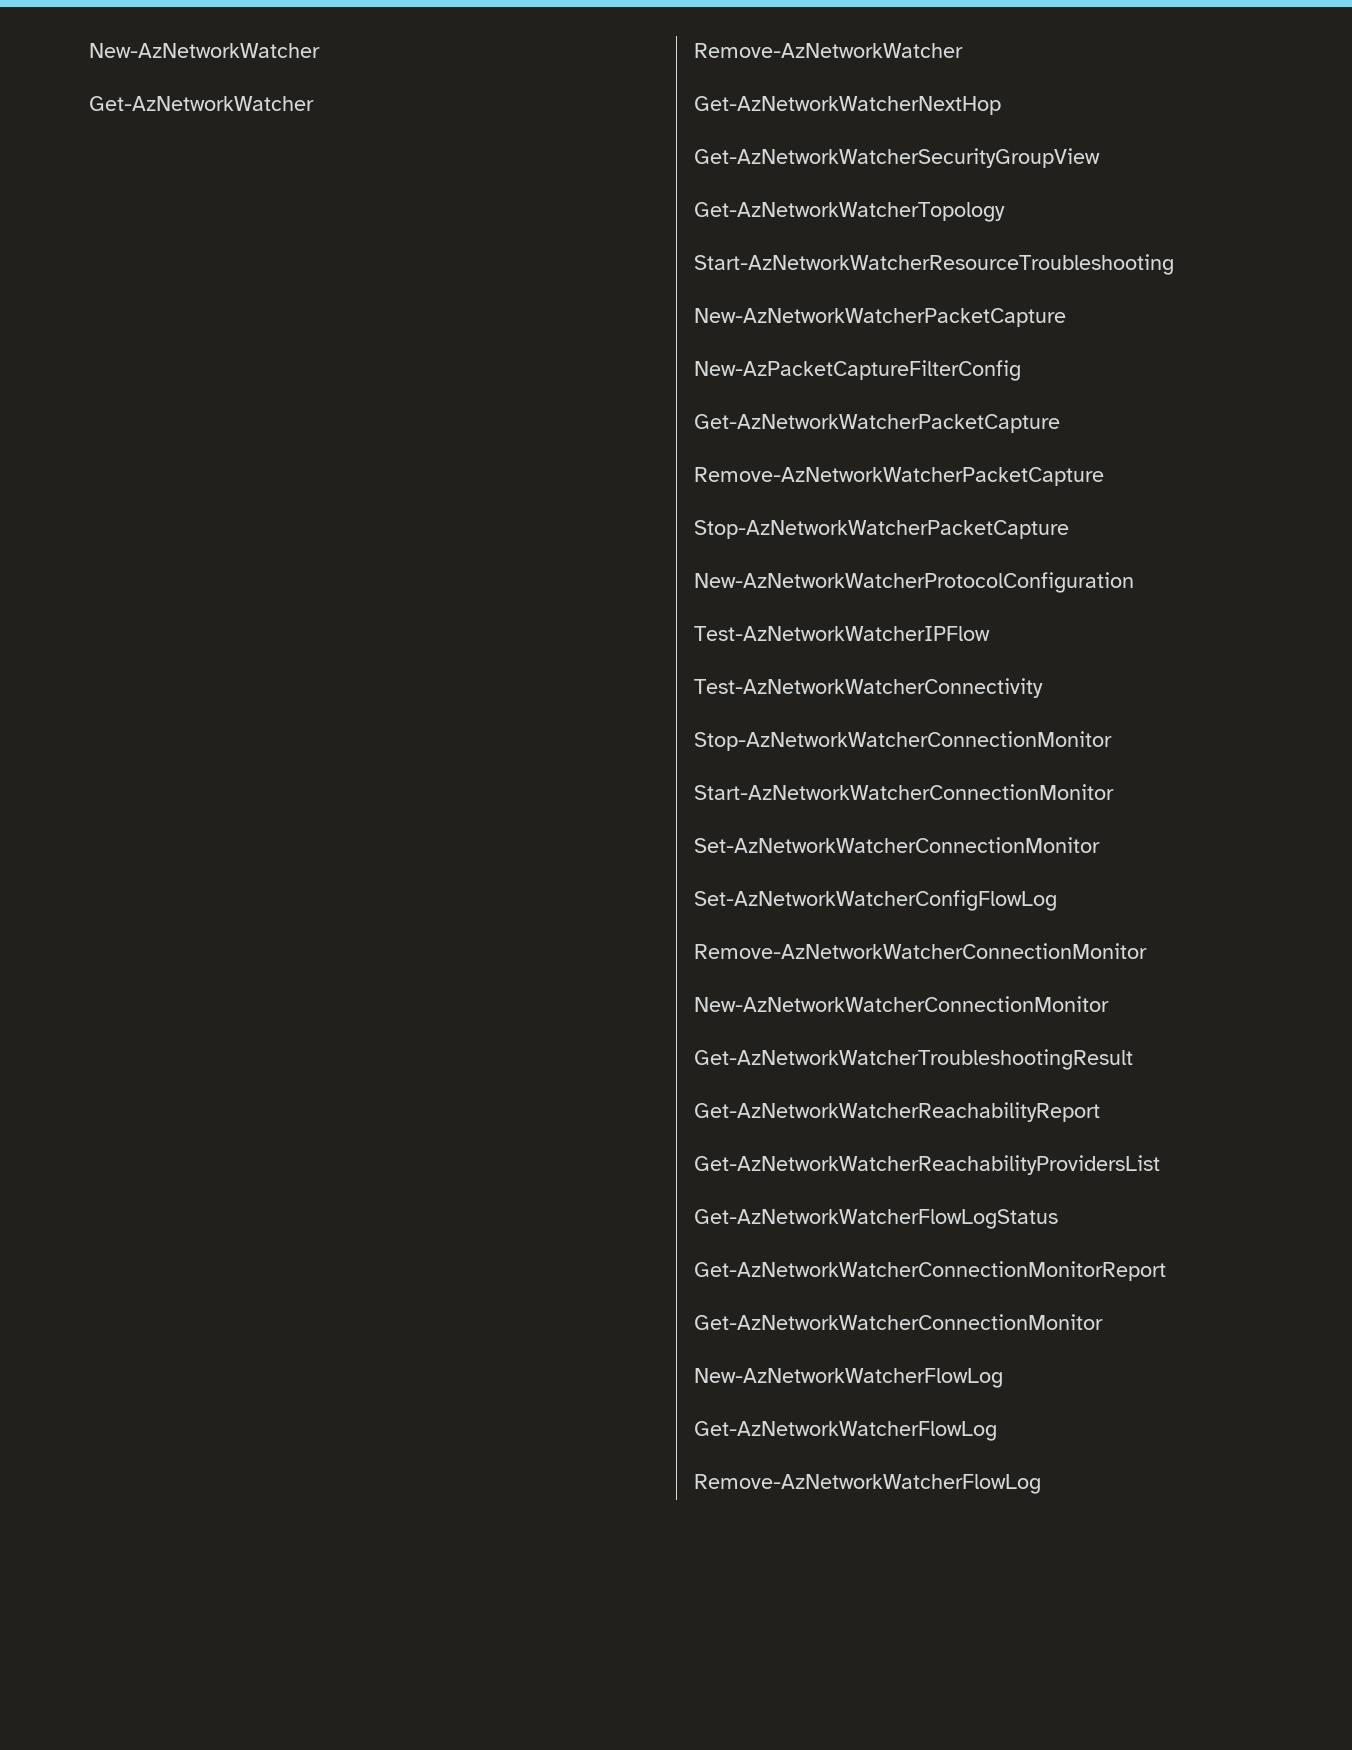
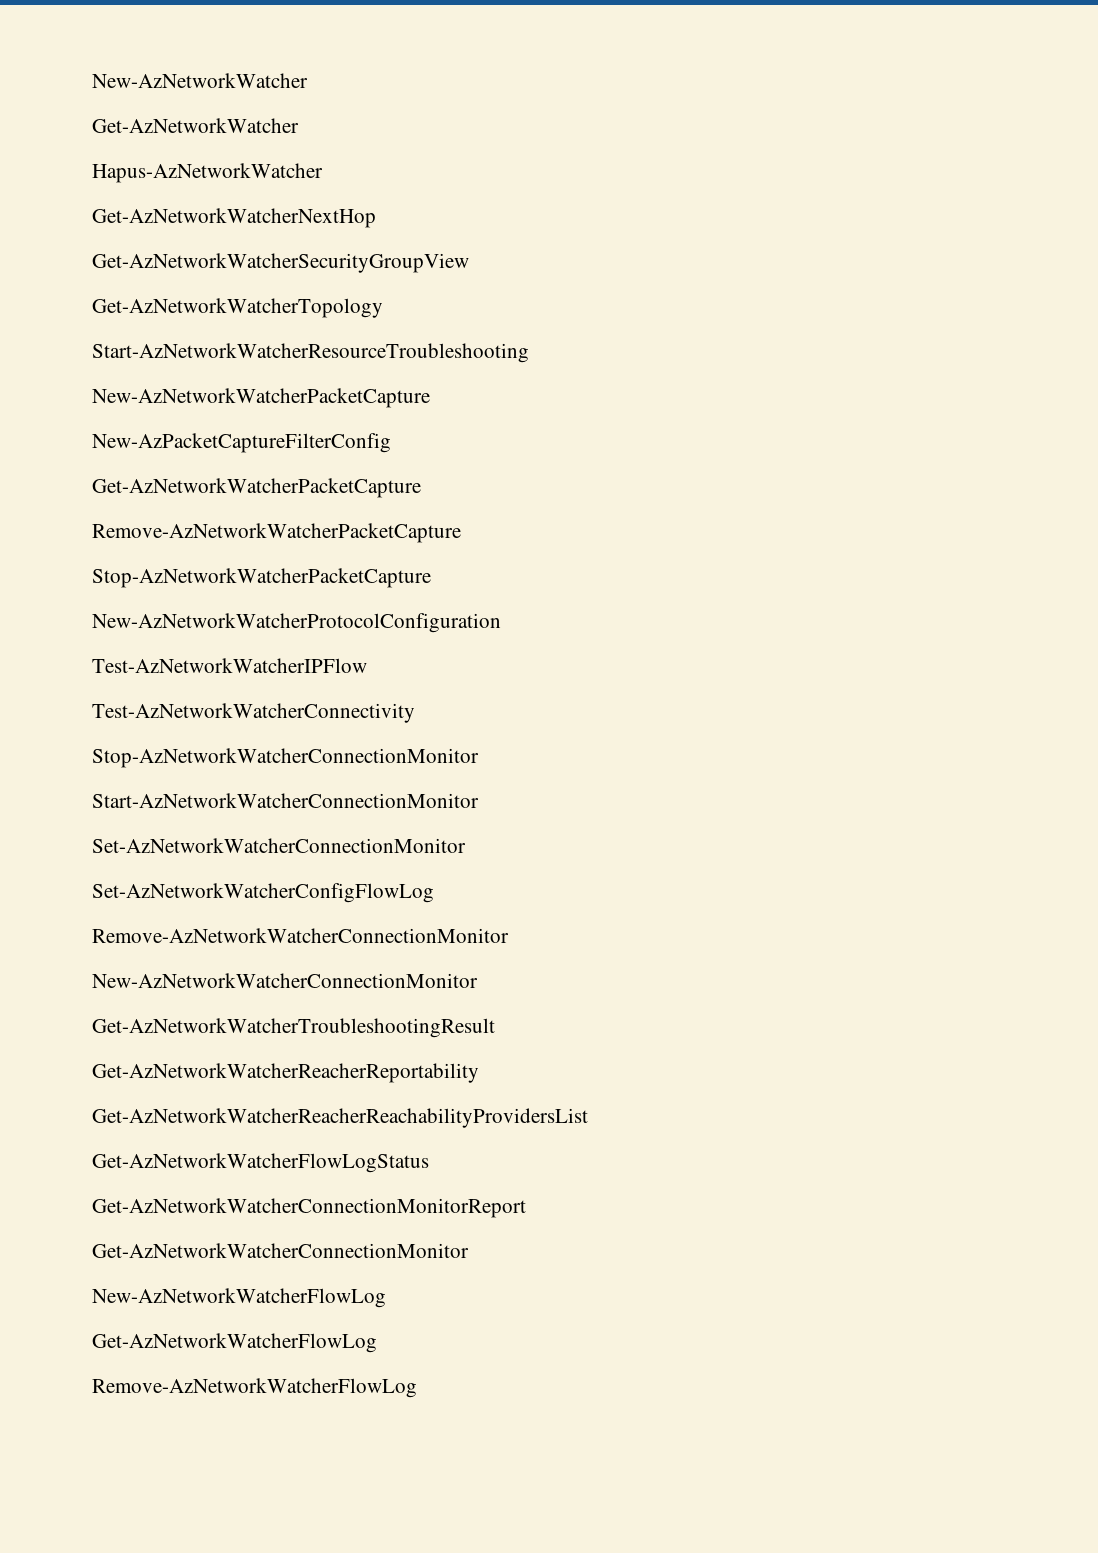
[694,43,963,58] Remove-AzNetworkWatcher -> [92,163,323,183] Hapus-AzNetworkWatcher
[694,1102,1100,1122] [694,1155,1160,1175] Get-AzNetworkWatcherReachabilityReport // Get-AzNetworkWatcherReachabilityProvidersList -> [92,1063,479,1083] [92,1108,588,1128] Get-AzNetworkWatcherReacherReportability // Get-AzNetworkWatcherReacherReachabilityProvidersList

